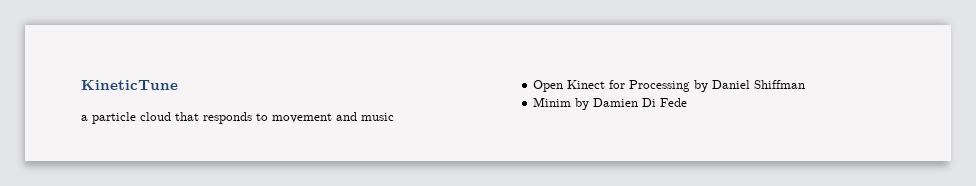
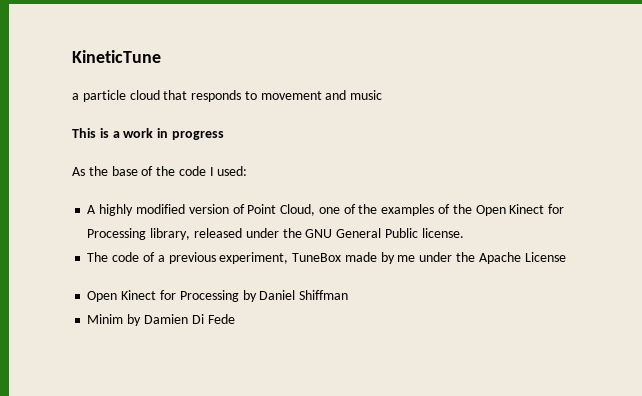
(394, 117) none -> [72,128,224,140] [72,166,248,176] [87,204,565,216] [87,228,464,240] [87,252,566,264] // This is a work in progress // As the base of the code I used: // A highly modified version of Point Cloud, one of the examples of the Open Kinect for Processing library, released under the GNU General Public license. // The code of a previous experiment, TuneBox made by me under the Apache License

